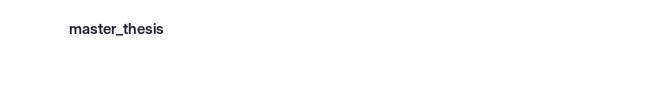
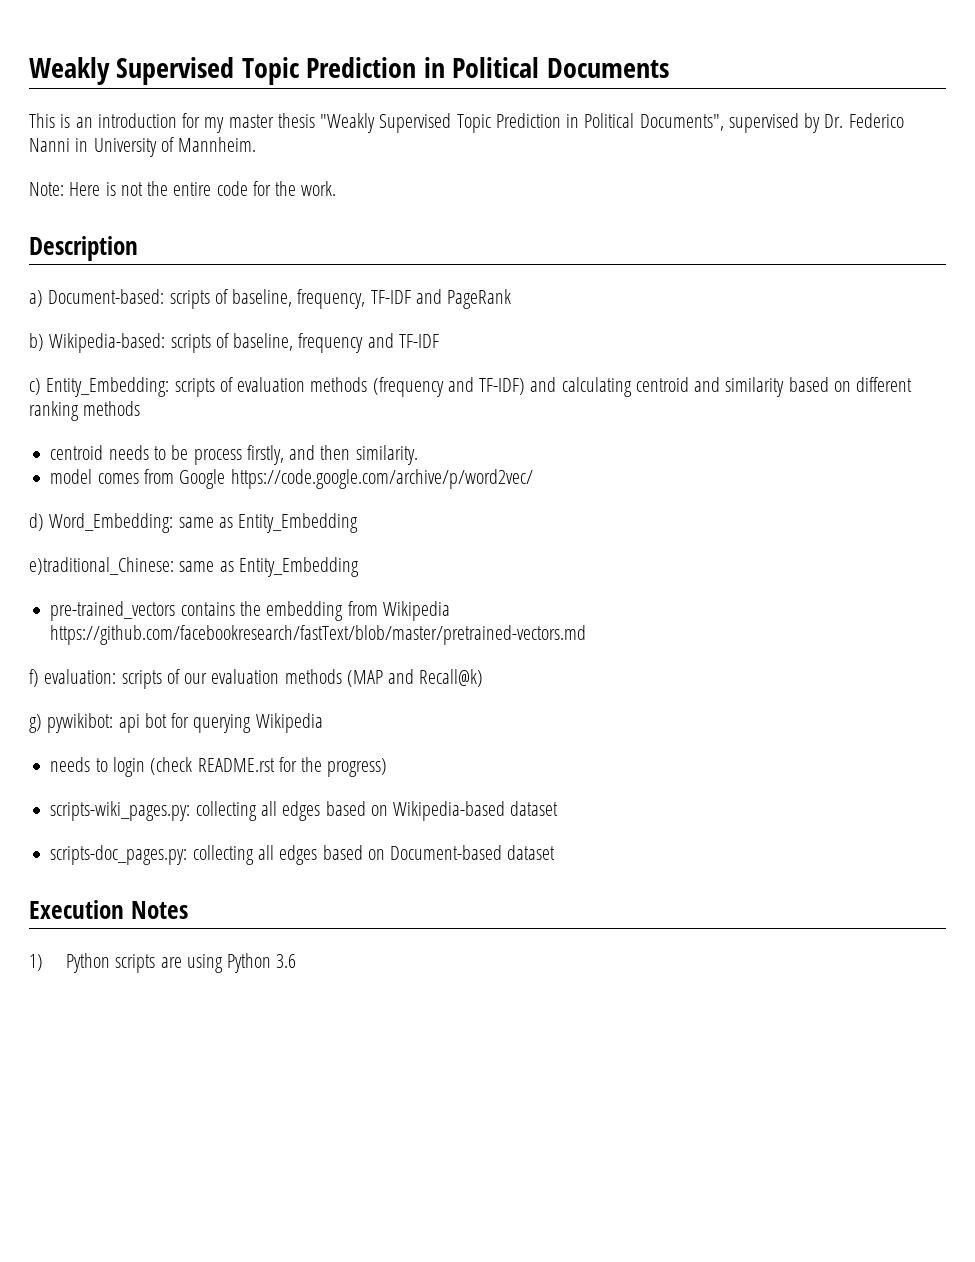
[69,23,164,36] master_thesis -> [29,57,669,85] [29,113,904,133] [29,137,257,157] [29,181,337,196] [29,236,138,261] [29,289,512,309] [29,333,439,353] [29,377,913,397] [29,401,141,421] [50,445,418,465] [50,469,533,489] [29,513,359,533] [29,557,359,577] [50,601,450,621] [50,625,587,645] [29,669,484,689] [29,713,323,733] [50,757,388,777] [50,801,559,821] [50,845,556,865] [29,900,188,919] [29,953,297,973] Weakly Supervised Topic Prediction in Political Documents // This is an introduction for my master thesis "Weakly Supervised Topic Prediction in Political Documents", supervised by Dr. Federico Nanni in University of Mannheim. // Note: Here is not the entire code for the work. // Description // a) Document-based: scripts of baseline, frequency, TF-IDF and PageRank // b) Wikipedia-based: scripts of baseline, frequency and TF-IDF // c) Entity_Embedding: scripts of evaluation methods (frequency and TF-IDF) and calculating centroid and similarity based on different ranking methods // centroid needs to be process firstly, and then similarity. // model comes from Google https://code.google.com/archive/p/word2vec/ // d) Word_Embedding: same as Entity_Embedding // e)traditional_Chinese: same as Entity_Embedding // pre-trained_vectors contains the embedding from Wikipedia https://github.com/facebookresearch/fastText/blob/master/pretrained-vectors.md // f) evaluation: scripts of our evaluation methods (MAP and Recall@k) // g) pywikibot: api bot for querying Wikipedia // needs to login (check README.rst for the progress) // scripts-wiki_pages.py: collecting all edges based on Wikipedia-based dataset // scripts-doc_pages.py: collecting all edges based on Document-based dataset // Execution Notes // 1) Python scripts are using Python 3.6

